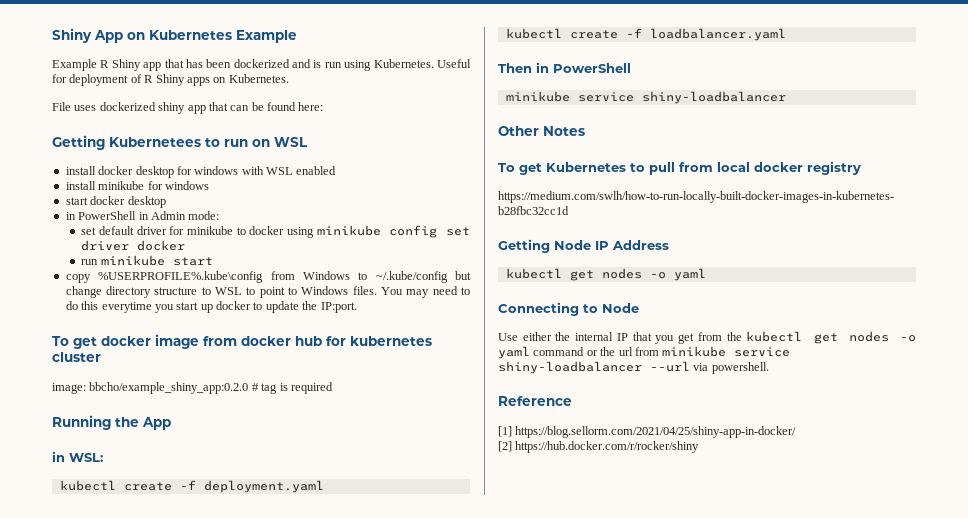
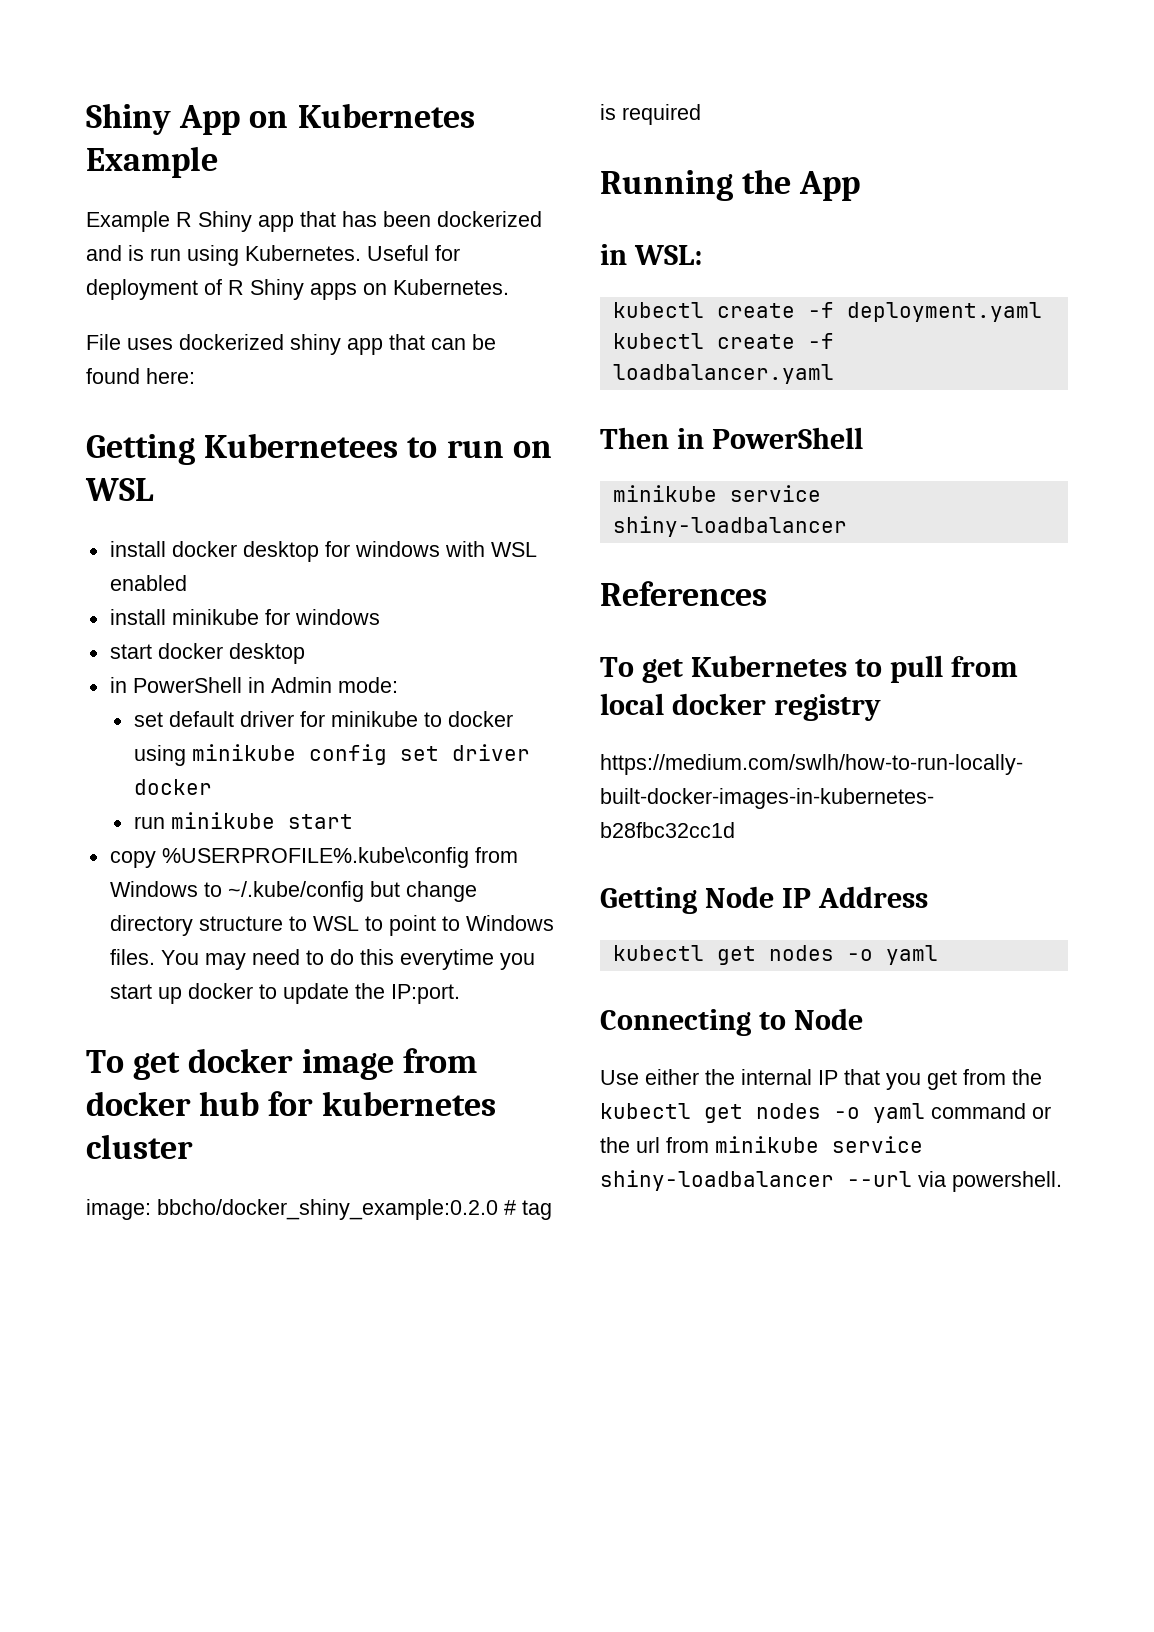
[89,382,249,394] bbcho/example_shiny_app:0.2.0 -> [157,1199,498,1220] bbcho/docker_shiny_example:0.2.0
[498,126,585,136] Other Notes -> [600,581,767,606] References
[498,396,572,406] [498,426,797,438] [498,441,700,453] // Reference // [1] https://blog.sellorm.com/2021/04/25/shiny-app-in-docker/ // [2] https://hub.docker.com/r/rocker/shiny -> (1062, 1181) none

